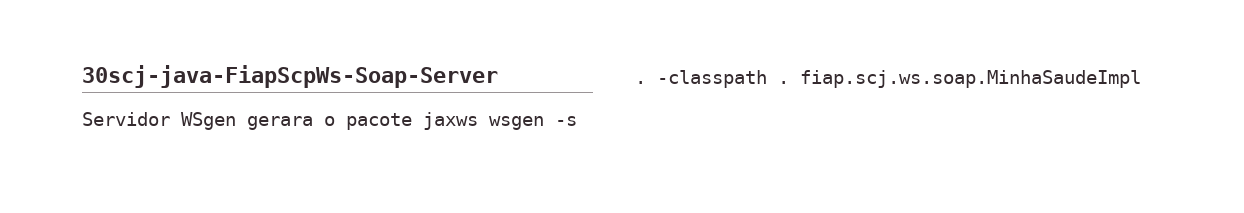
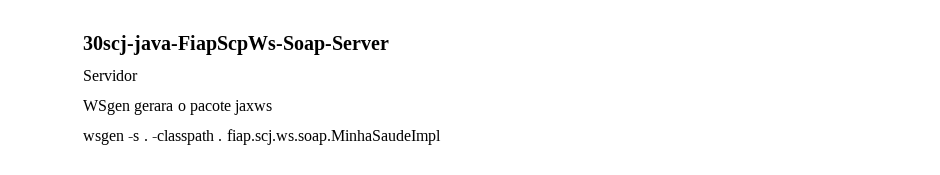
(170, 119) none -> (138, 75) //
(478, 121) none -> (273, 107) //

